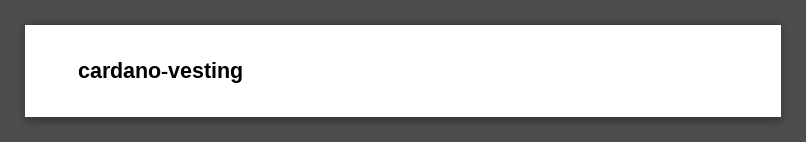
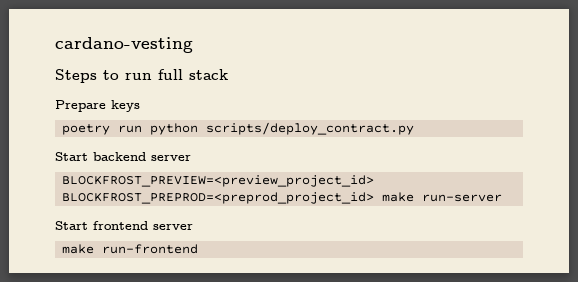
(243, 72) none -> [55,69,228,83] [55,100,140,112] [61,122,414,135] [55,152,191,161] [61,175,374,187] [61,192,502,204] [55,221,193,230] [61,244,198,254] // Steps to run full stack // Prepare keys // poetry run python scripts/deploy_contract.py // Start backend server // BLOCKFROST_PREVIEW=<preview_project_id> BLOCKFROST_PREPROD=<preprod_project_id> make run-server // Start frontend server // make run-frontend

